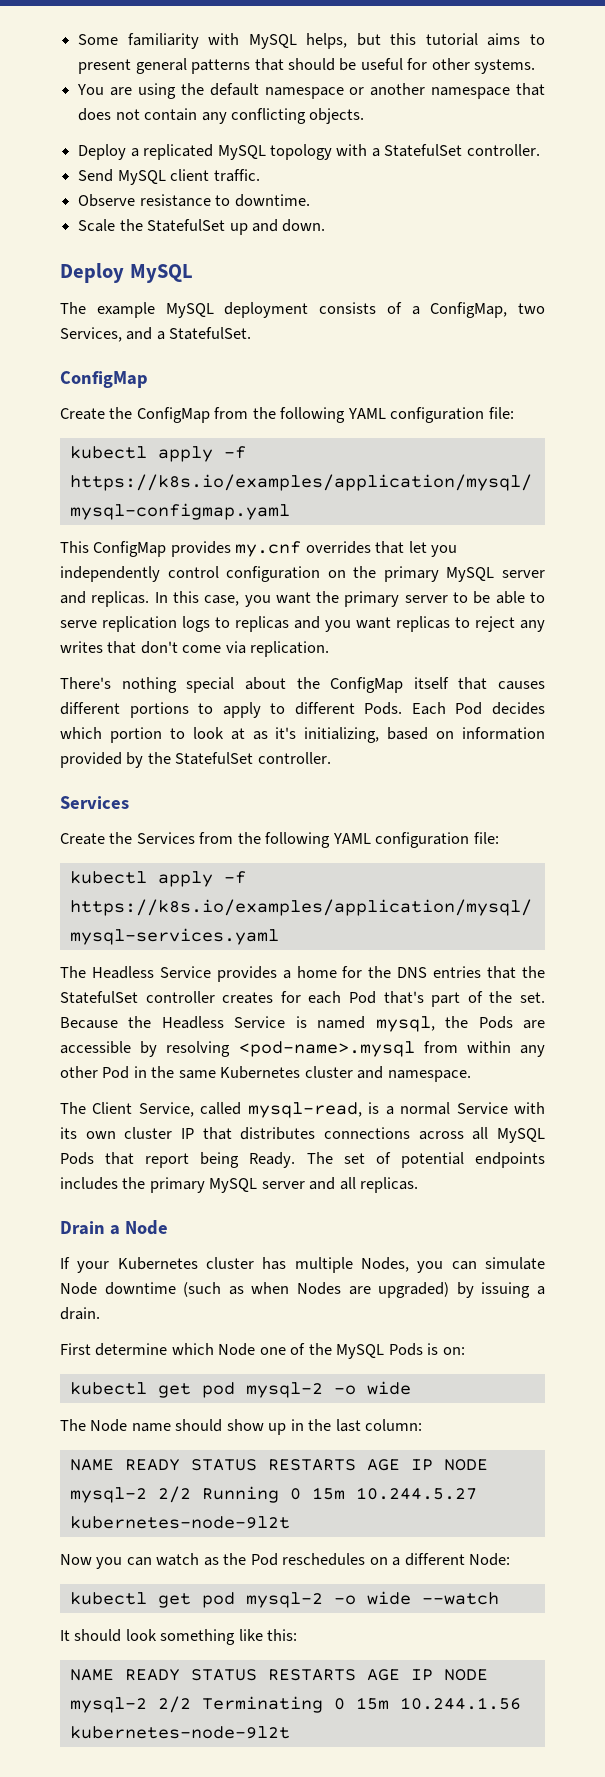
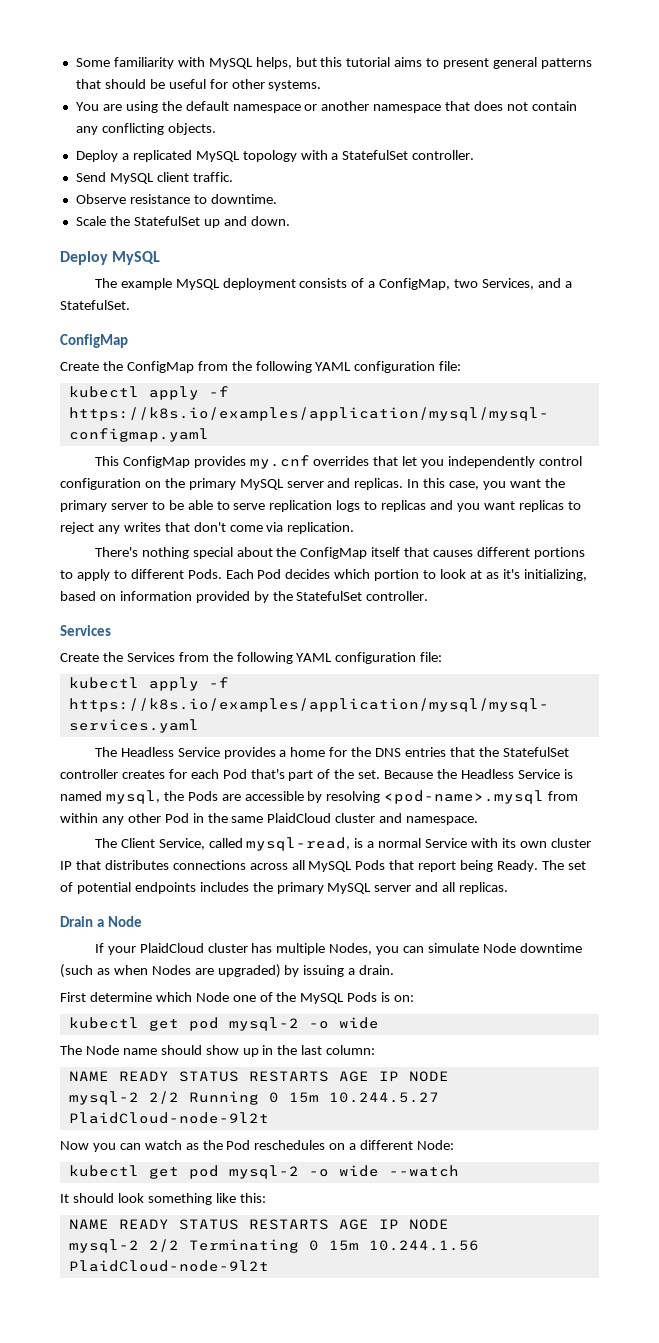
[220,1066,301,1079] Kubernetes -> [267,813,332,823] PlaidCloud
[117,1257,198,1270] Kubernetes -> [139,943,204,953] PlaidCloud
[69,1516,290,1529] kubernetes-node-9l2t -> [68,1112,269,1124] PlaidCloud-node-9l2t
[69,1726,290,1739] kubernetes-node-9l2t -> [68,1260,269,1272] PlaidCloud-node-9l2t

